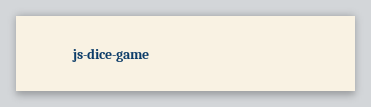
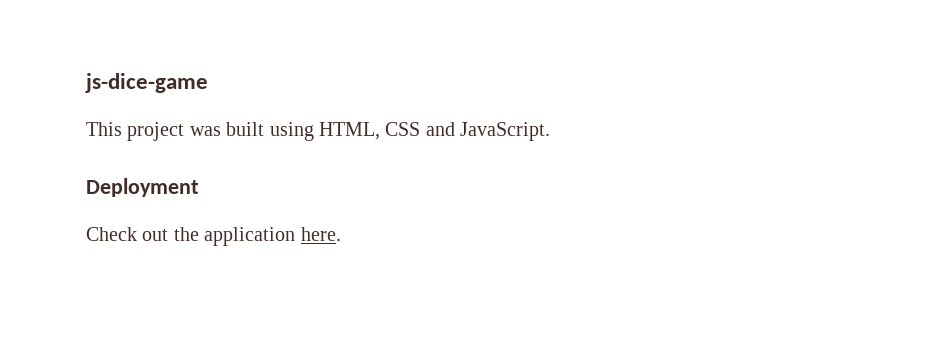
(149, 55) none -> [86,122,551,141] [86,178,199,197] [86,227,341,246] // This project was built using HTML, CSS and JavaScript. // Deployment // Check out the application here.

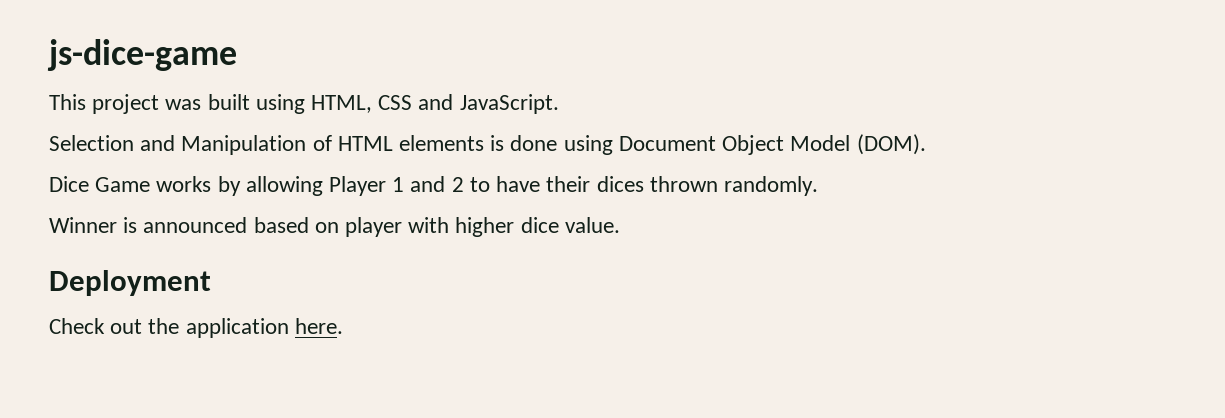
(551, 131) none -> [49,134,926,155] [49,176,818,196] [49,217,620,237] // Selection and Manipulation of HTML elements is done using Document Object Model (DOM). // Dice Game works by allowing Player 1 and 2 to have their dices thrown randomly. // Winner is announced based on player with higher dice value.

